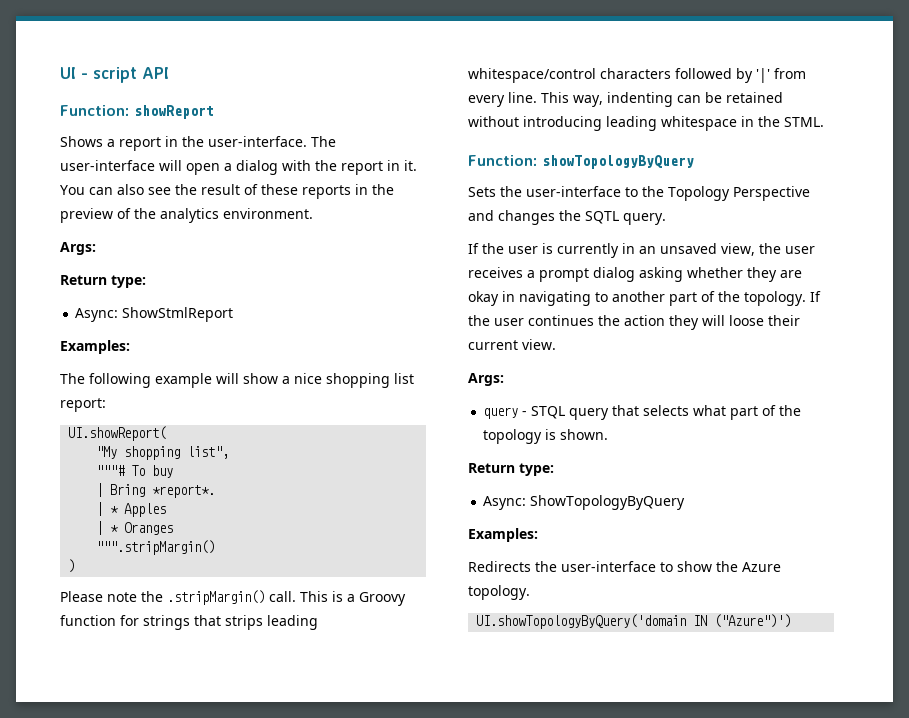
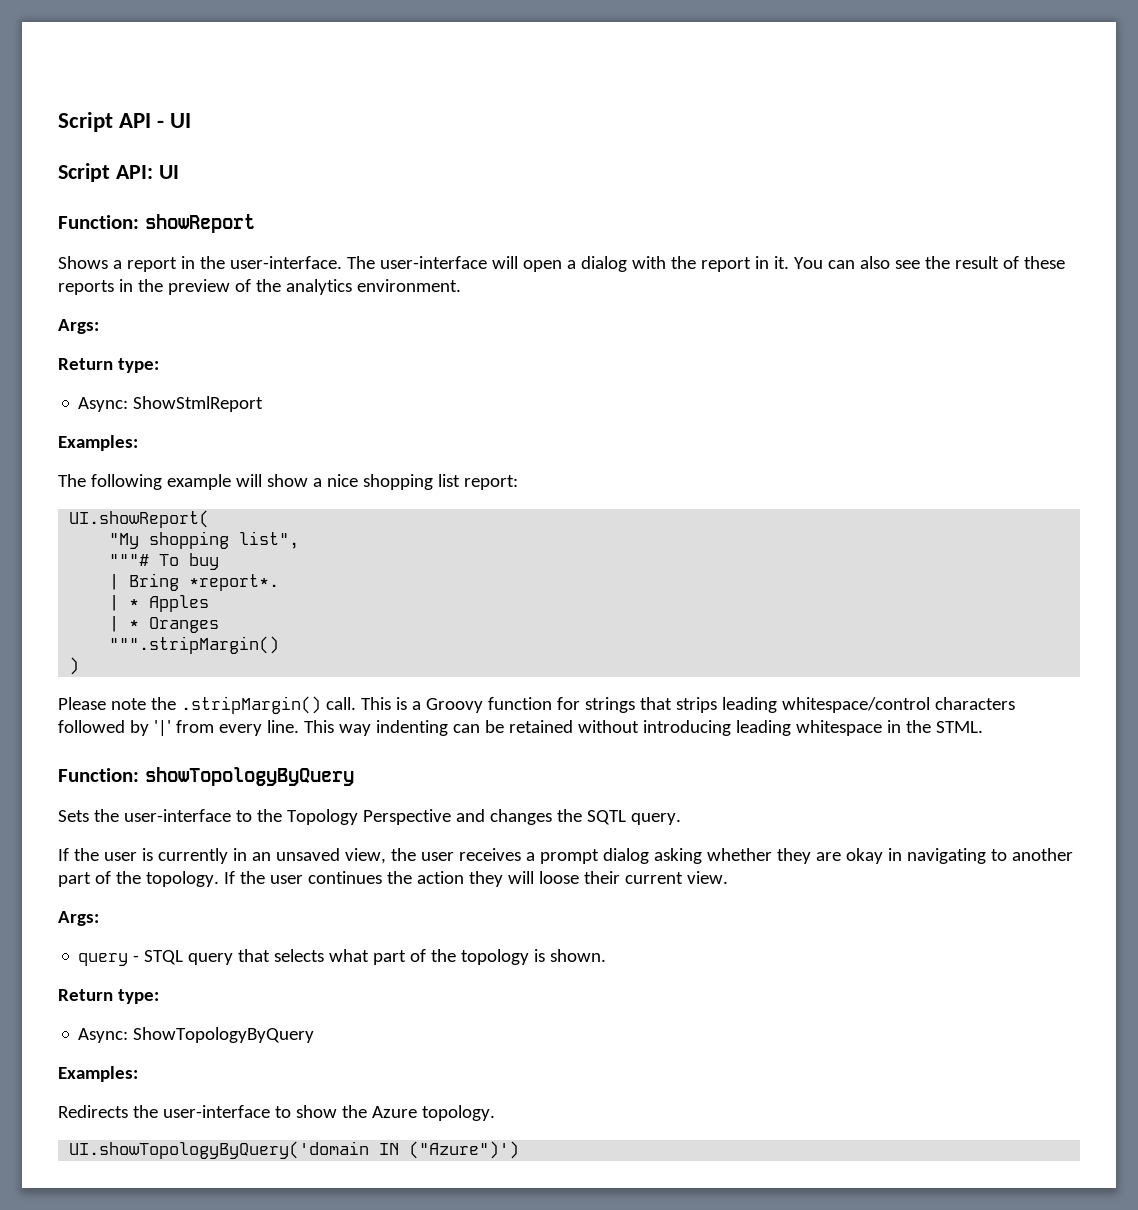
[60,67,169,83] UI - script API -> [58,112,192,132] [58,163,179,182] Script API - UI // Script API: UI
[573,95,603,107] way, -> [338,724,371,736] way

